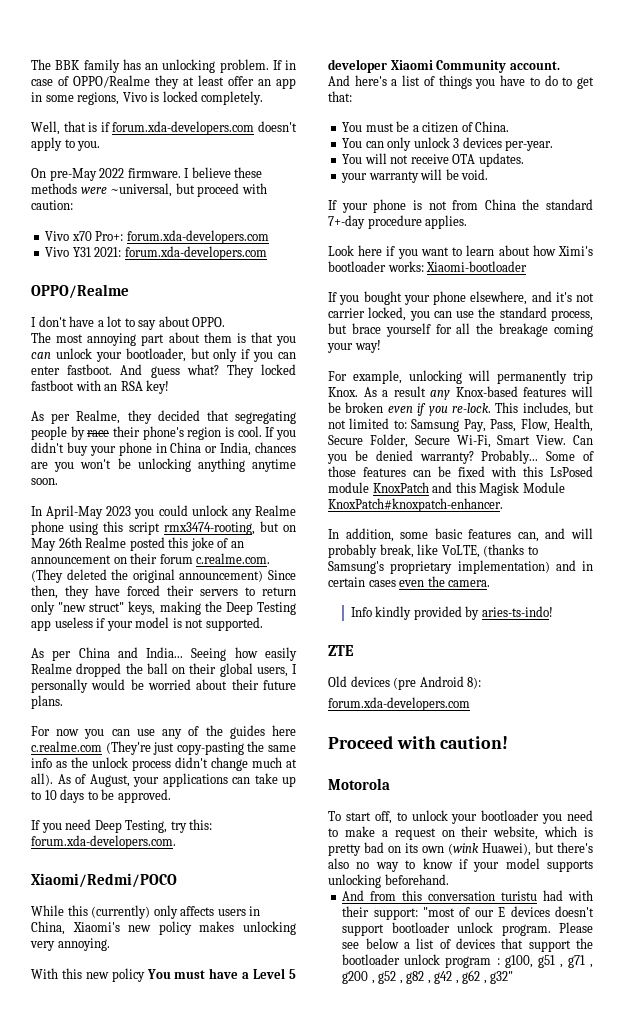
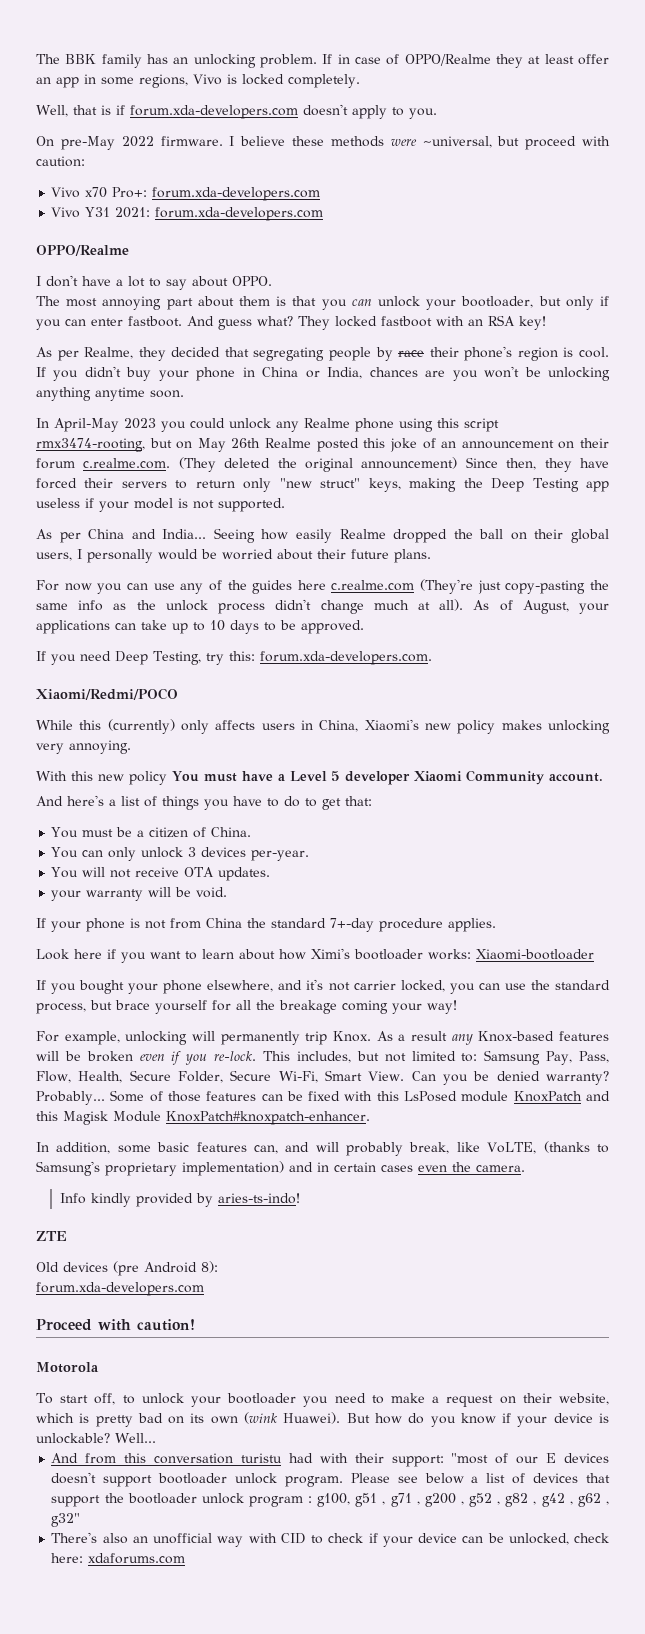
[482,842,593,856] [328,858,593,872] [328,874,449,888] Huawei), but there's also no way to know if your model supports unlocking beforehand. -> [283,1412,609,1427] [36,1433,156,1444] Huawei). But how do you know if your device is unlockable? Well...
(514, 977) none -> [51,1532,610,1547] [51,1553,186,1564] // There's also an unofficial way with CID to check if your device can be unlocked, check here: xdaforums.com

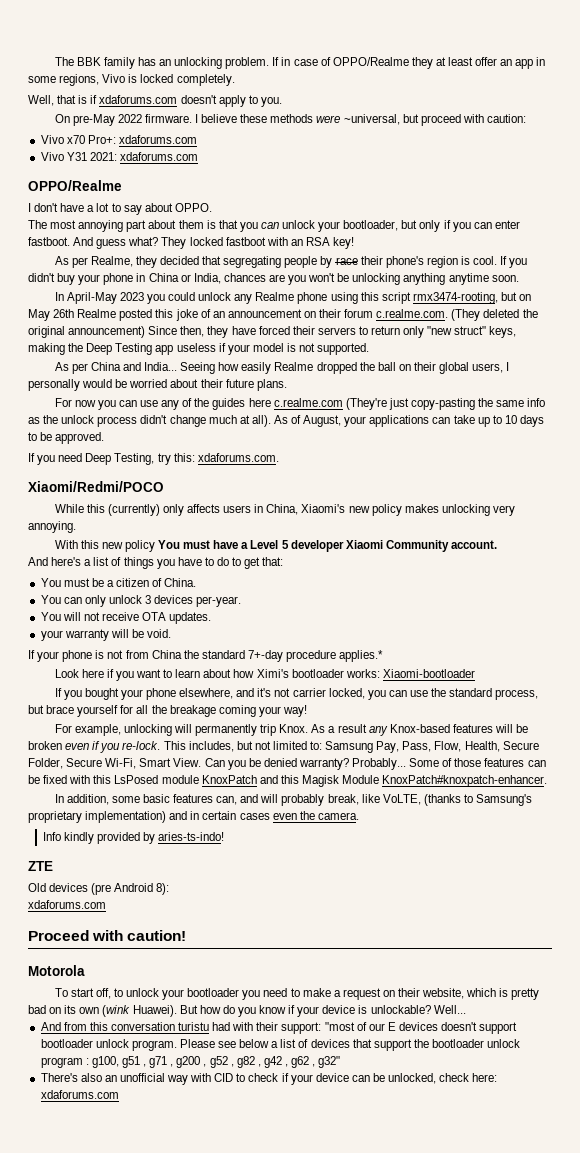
[130,105,298,119] forum.xda-developers.com -> [99,95,178,104] xdaforums.com
[152,187,321,201] forum.xda-developers.com -> [118,135,197,144] xdaforums.com
[155,207,324,221] forum.xda-developers.com -> [119,152,198,161] xdaforums.com
[259,651,432,665] forum.xda-developers.com. -> [197,453,279,462] xdaforums.com.
[448,918,496,932] applies. -> [339,650,384,662] applies.*
[36,1282,204,1296] forum.xda-developers.com -> [28,900,106,909] xdaforums.com

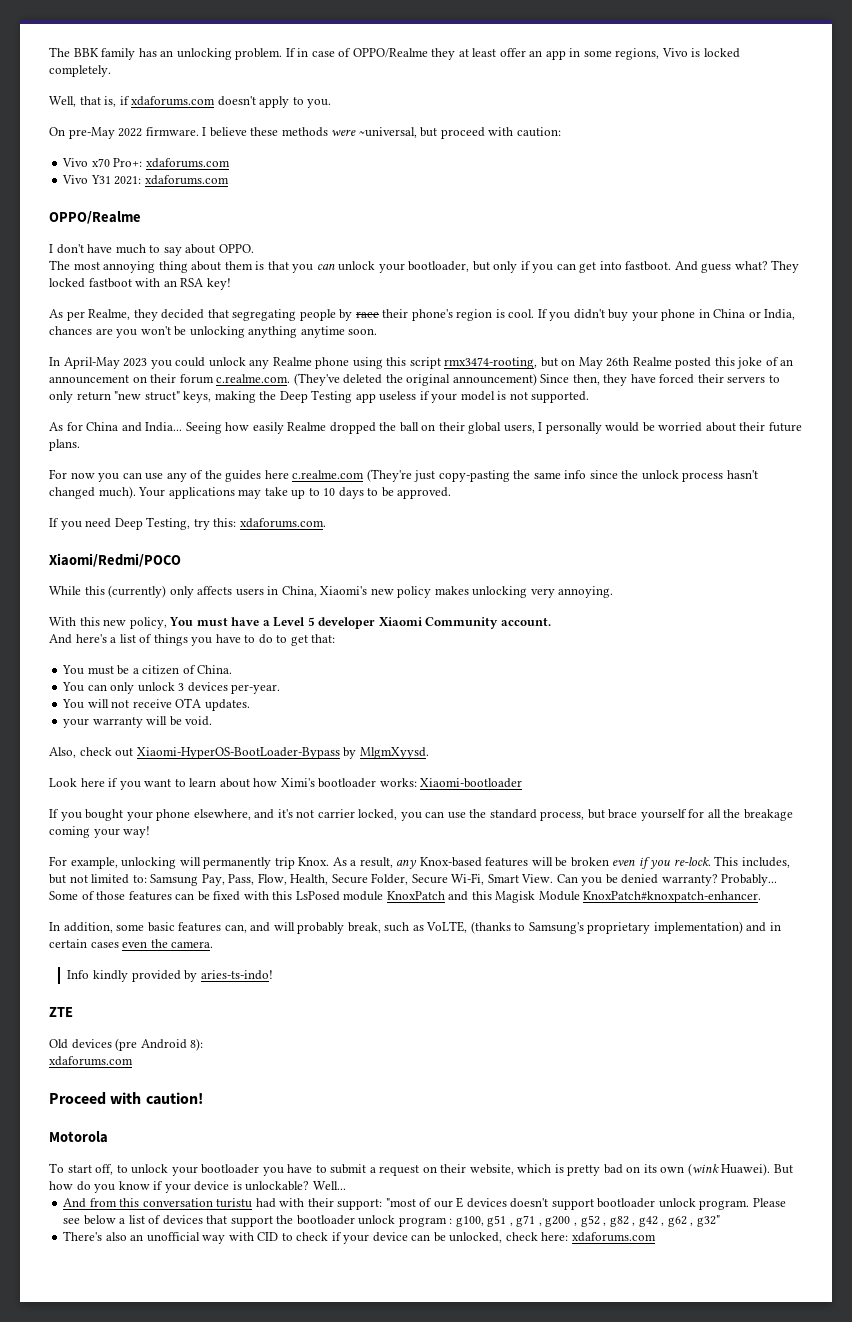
[78,95,88,104] is -> [104,96,117,107] is,
[87,203,110,212] a lot -> [115,244,146,254] much
[126,220,147,232] part -> [158,261,188,273] thing
[494,220,520,229] enter -> [579,261,622,273] get into
[451,309,481,321] (They -> [293,373,340,386] (They've
[371,326,425,338] return only -> [49,391,111,403] only return
[71,363,88,374] per -> [66,422,83,431] for
[28,417,40,424] as -> [589,470,618,479] since
[140,415,451,427] didn't change much at all). As of August, your applications can -> [726,470,758,479] [49,486,262,499] hasn't changed much). Your applications may
[124,540,155,552] policy -> [129,617,167,629] policy,
[28,650,384,662] If your phone is not from China the standard 7+-day procedure applies.* -> [49,747,429,759] Also, check out Xiaomi-HyperOS-BootLoader-Bypass by MlgmXyysd.
[337,724,367,733] result -> [359,857,393,868] result,
[361,794,380,803] like -> [384,922,424,932] such as
[263,988,331,997] need to make -> [287,1164,367,1174] have to submit

